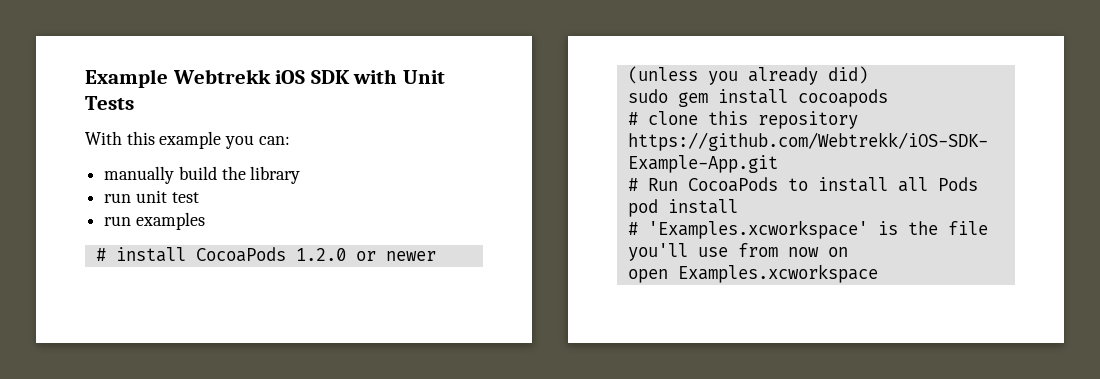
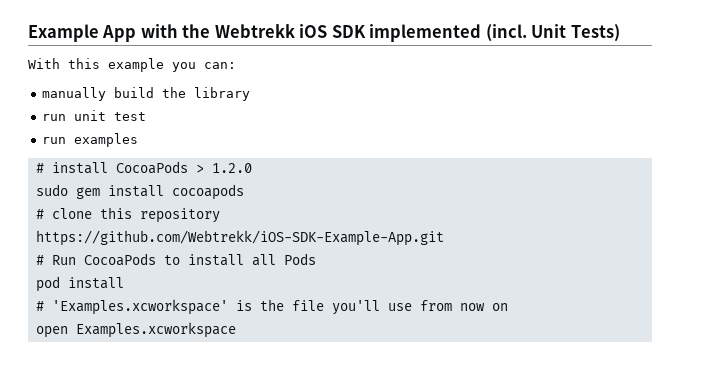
[172,69,445,84] [85,96,134,110] Webtrekk iOS SDK with Unit Tests -> [102,24,620,42] App with the Webtrekk iOS SDK implemented (incl. Unit Tests)
(286, 254) none -> [195,164,204,173] >
[355,251,436,261] [627,66,868,85] or newer (unless you already did) -> (252, 168) none

